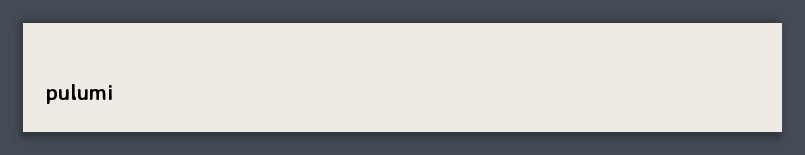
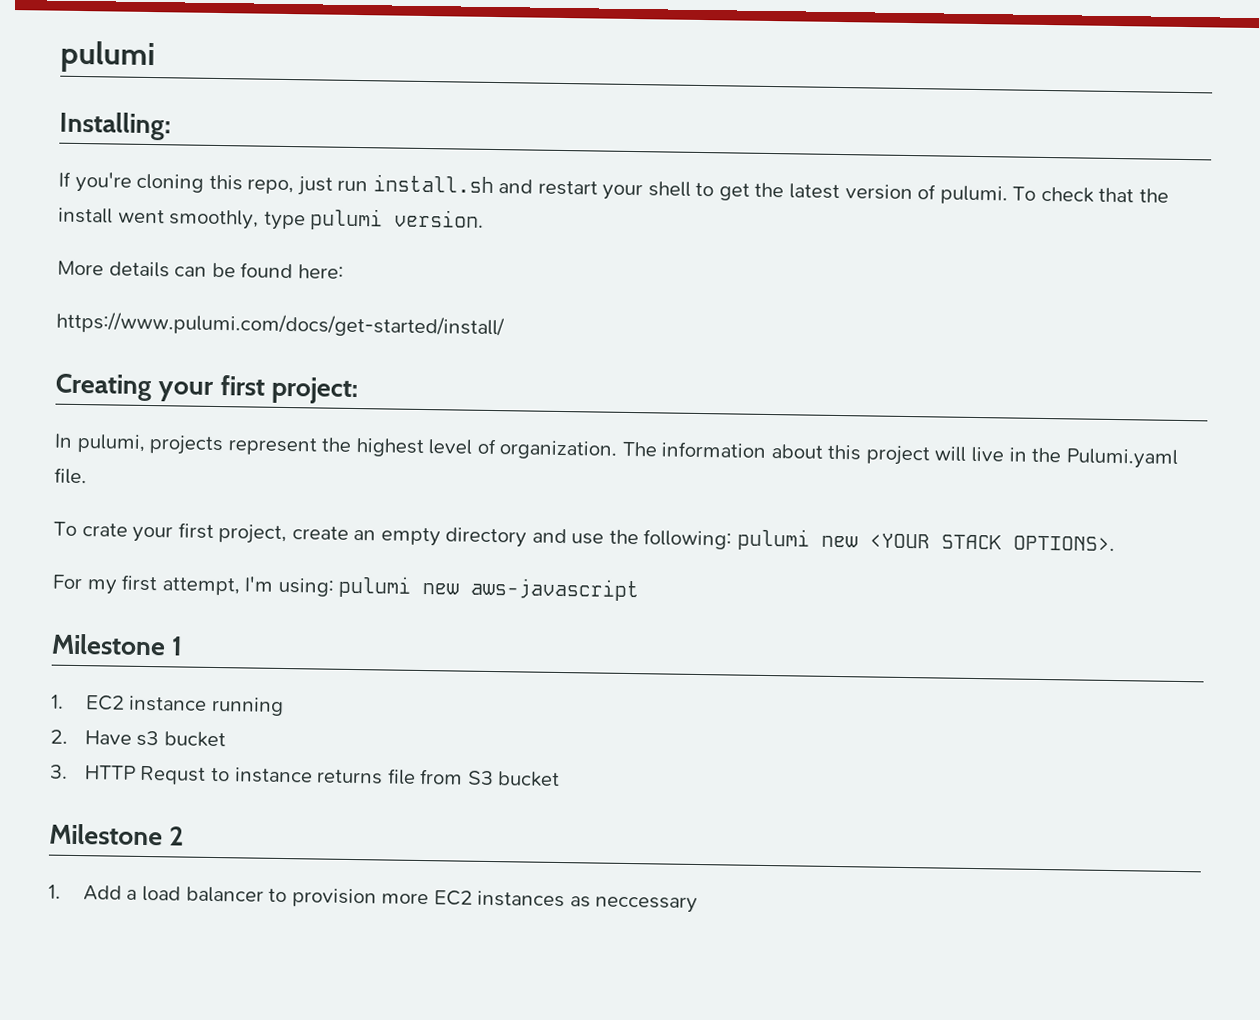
[46,84,113,104] pulumi -> [60,40,155,74] [59,111,171,141] [58,171,1169,205] [58,207,485,231] [57,260,344,279] [56,311,505,339] [55,373,358,405] [54,433,1178,469] [54,467,87,485] [53,521,1115,552] [52,574,640,602] [51,633,184,656] [51,694,284,716] [50,729,226,748] [50,764,561,788] [49,823,185,846] [48,884,699,914] pulumi // Installing: // If you're cloning this repo, just run install.sh and restart your shell to get the latest version of pulumi. To check that the install went smoothly, type pulumi version. // More details can be found here: // https://www.pulumi.com/docs/get-started/install/ // Creating your first project: // In pulumi, projects represent the highest level of organization. The information about this project will live in the Pulumi.yaml file. // To crate your first project, create an empty directory and use the following: pulumi new <YOUR STACK OPTIONS>. // For my first attempt, I'm using: pulumi new aws-javascript // Milestone 1 // 1. EC2 instance running // 2. Have s3 bucket // 3. HTTP Requst to instance returns file from S3 bucket // Milestone 2 // 1. Add a load balancer to provision more EC2 instances as neccessary

